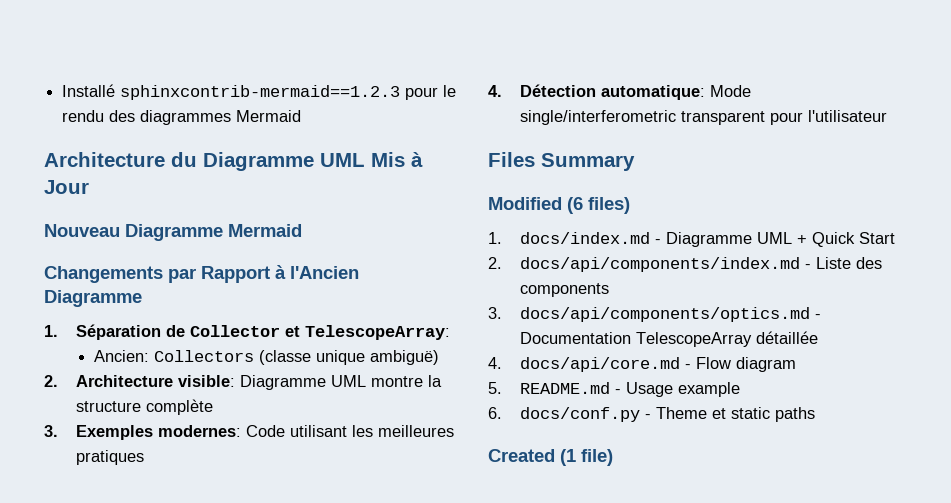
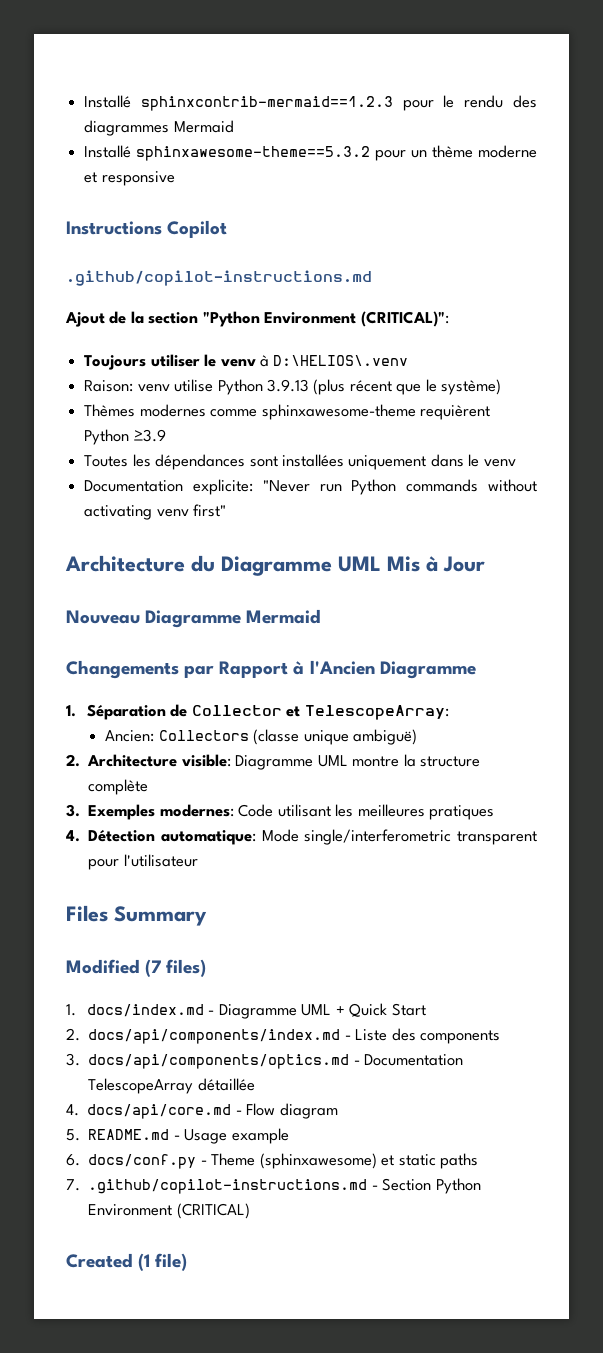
(302, 116) none -> [84,145,538,161] [84,171,175,186] [66,220,228,238] [66,270,372,286] [65,311,449,327] [84,354,409,370] [84,379,502,395] [84,404,490,420] [84,429,166,445] [84,454,516,470] [84,479,537,495] [84,504,227,520] // Installé sphinxawesome-theme==5.3.2 pour un thème moderne et responsive // Instructions Copilot // .github/copilot-instructions.md // Ajout de la section "Python Environment (CRITICAL)": // Toujours utiliser le venv à D:\HELIOS\.venv // Raison: venv utilise Python 3.9.13 (plus récent que le système) // Thèmes modernes comme sphinxawesome-theme requièrent Python ≥3.9 // Toutes les dépendances sont installées uniquement dans le venv // Documentation explicite: "Never run Python commands without activating venv first"
[567,197,583,214] (6 -> [145,959,162,977] (7
(707, 413) none -> [259,1153,377,1169] (sphinxawesome)
(815, 414) none -> [66,1178,481,1194] [88,1203,250,1219] // 7. .github/copilot-instructions.md - Section Python Environment (CRITICAL)

